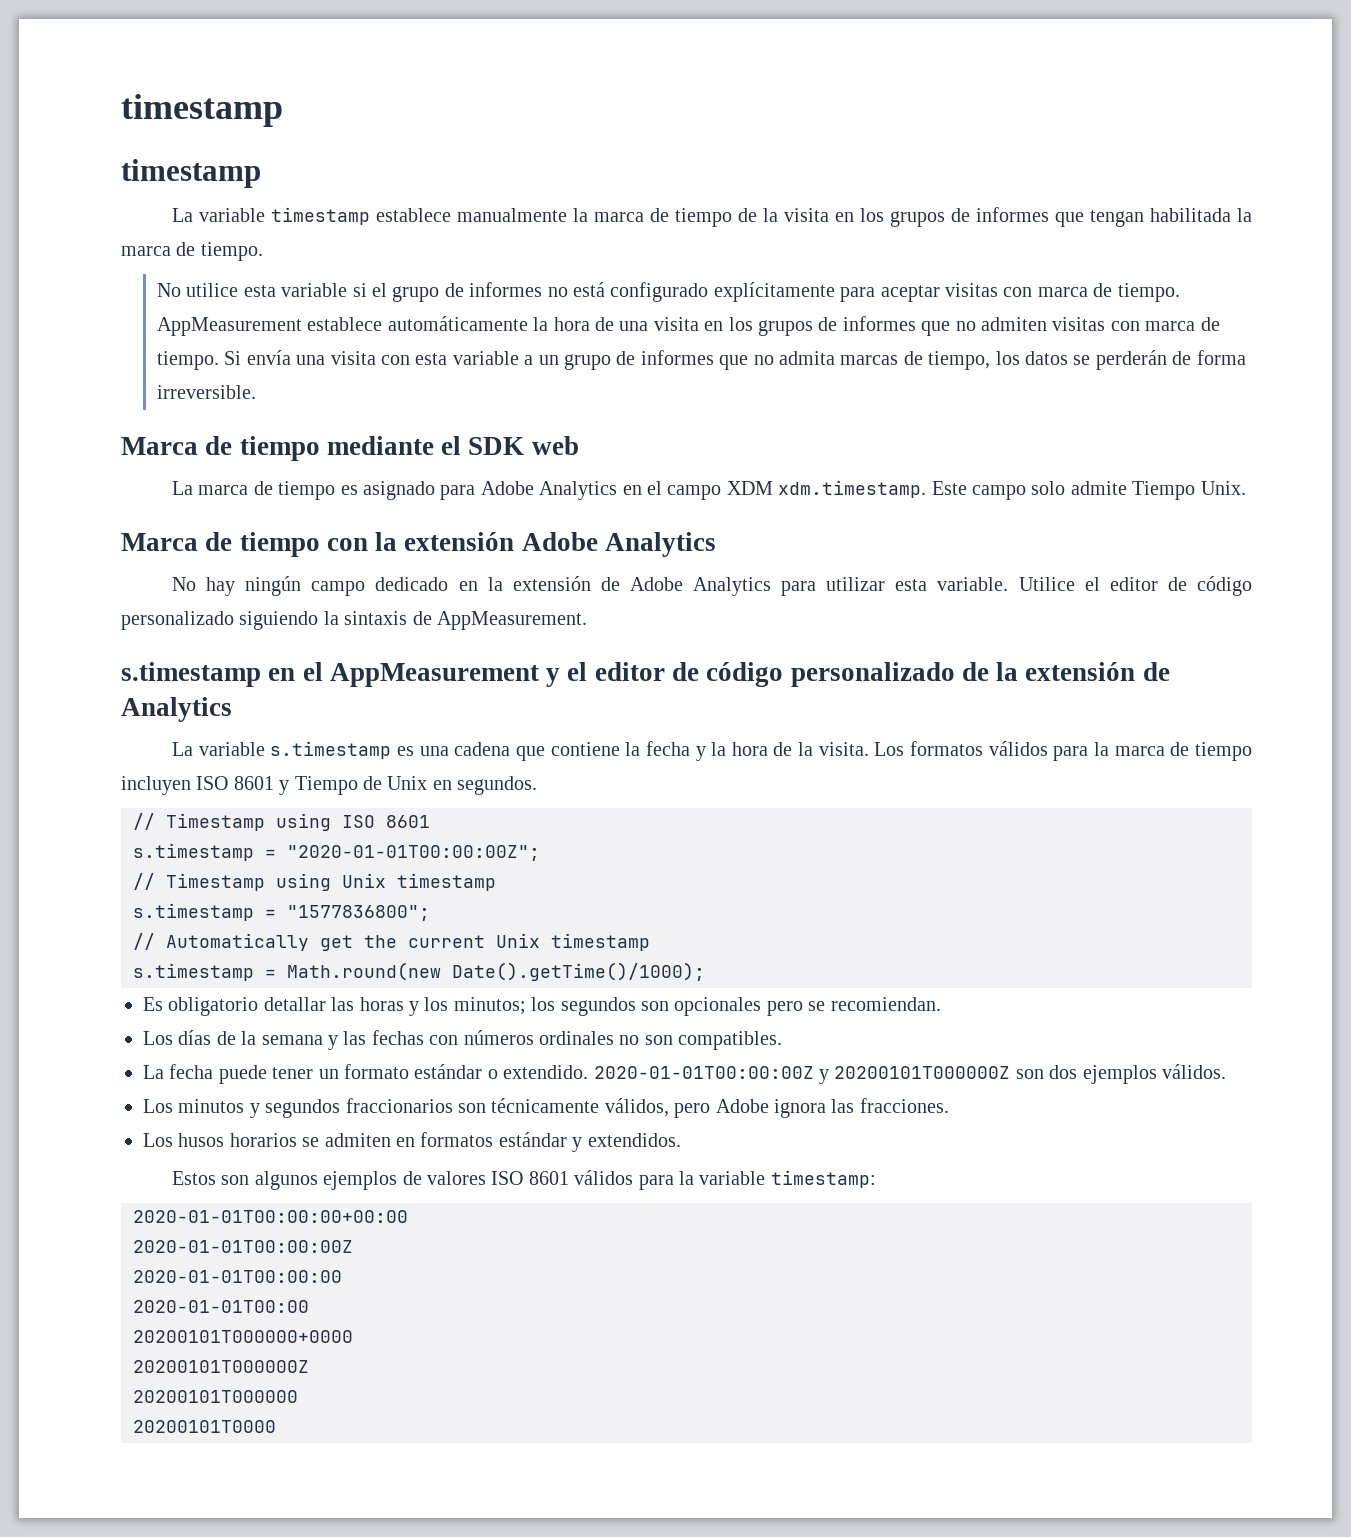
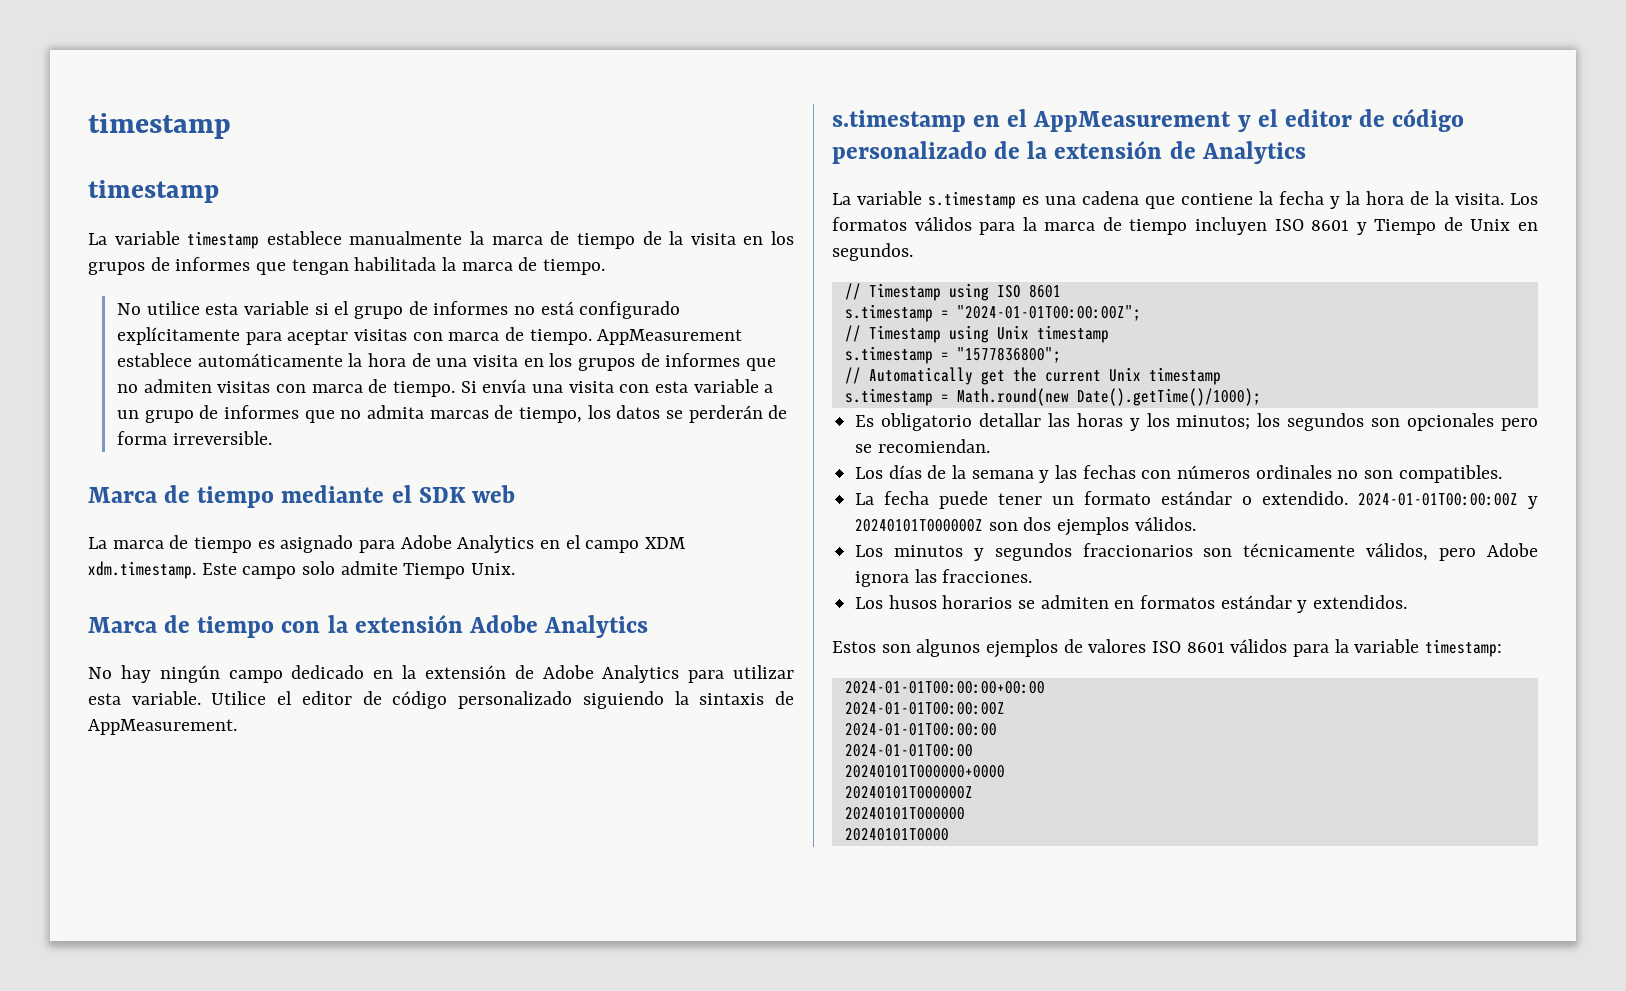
[287,845,540,861] "2020-01-01T00:00:00Z"; -> [956,305,1141,321] "2024-01-01T00:00:00Z";
[593,1066,1011,1084] 2020-01-01T00:00:00Z y 20200101T000000Z -> [1358,493,1538,509] [855,519,984,532] 2024-01-01T00:00:00Z y 20240101T000000Z
[133,1210,408,1223] [133,1240,353,1253] [133,1270,342,1283] [133,1300,309,1313] [133,1330,353,1343] [133,1360,309,1373] [133,1390,298,1403] [133,1420,276,1433] 2020-01-01T00:00:00+00:00 // 2020-01-01T00:00:00Z // 2020-01-01T00:00:00 // 2020-01-01T00:00 // 20200101T000000+0000 // 20200101T000000Z // 20200101T000000 // 20200101T0000 -> [844,681,1045,694] [844,702,1005,715] [844,723,997,736] [844,744,973,757] [844,765,1005,778] [844,786,973,799] [844,807,965,820] [844,828,949,841] 2024-01-01T00:00:00+00:00 // 2024-01-01T00:00:00Z // 2024-01-01T00:00:00 // 2024-01-01T00:00 // 20240101T000000+0000 // 20240101T000000Z // 20240101T000000 // 20240101T0000

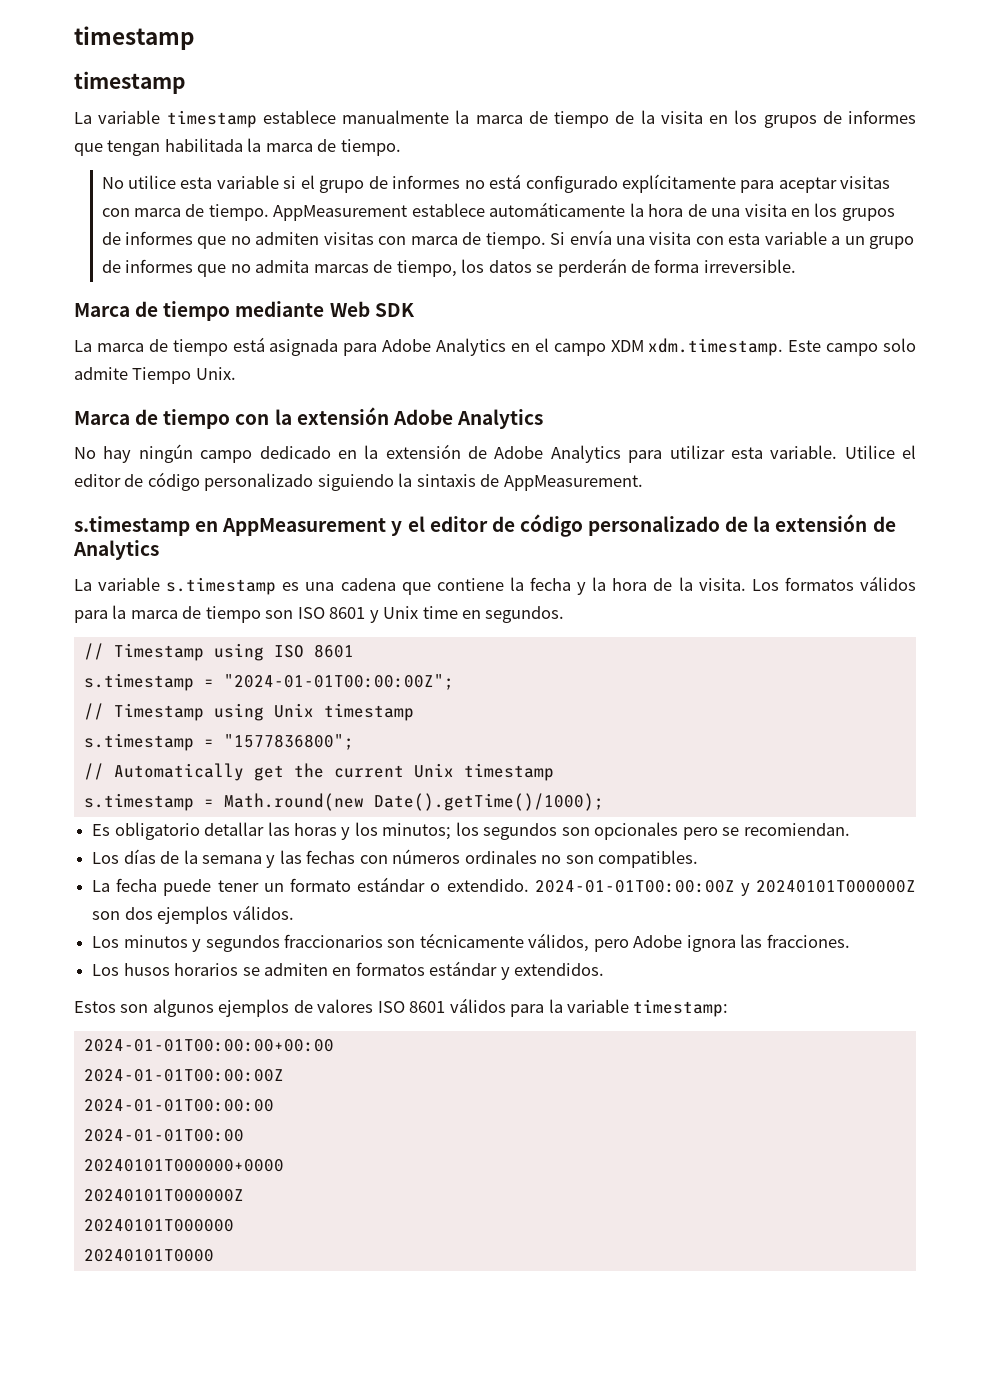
[391,485,412,503] el -> [329,301,370,317] Web
[471,485,515,503] web -> (415, 310) none
[257,535,354,553] es asignado -> [232,337,339,356] está asignada
[1007,109,1028,127] el -> (219, 526) none
[1195,217,1267,235] incluyen -> [265,610,294,619] son
[1374,217,1511,235] Tiempo de Unix -> [383,606,458,619] Unix time

